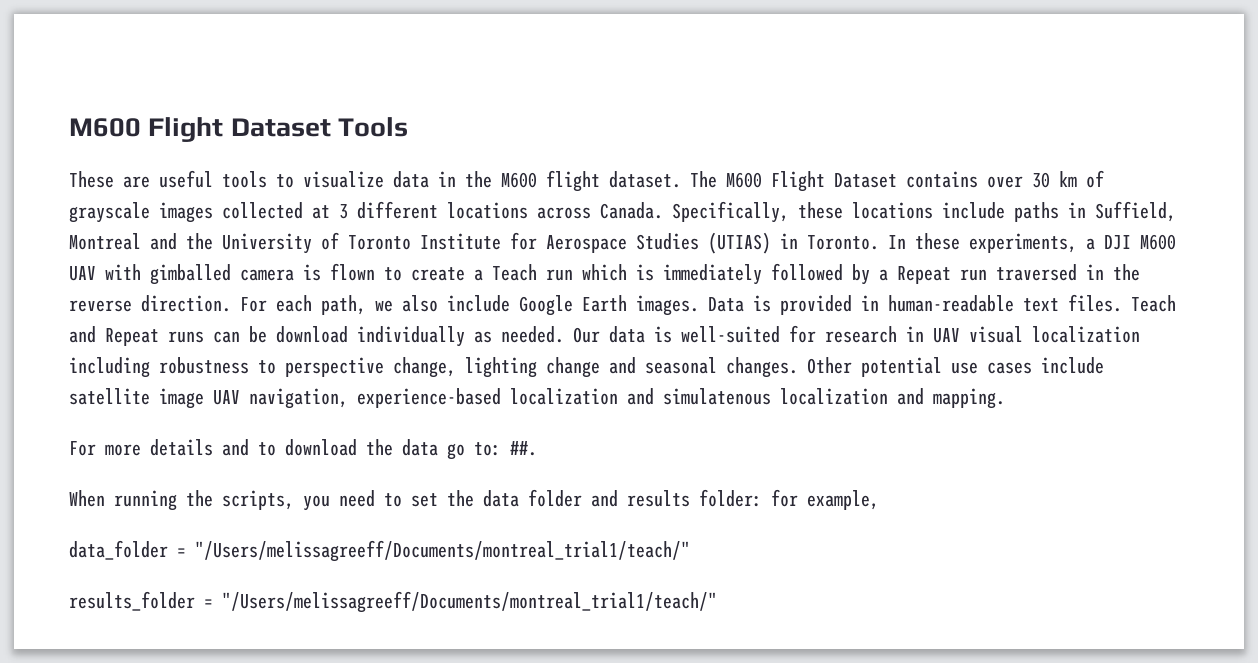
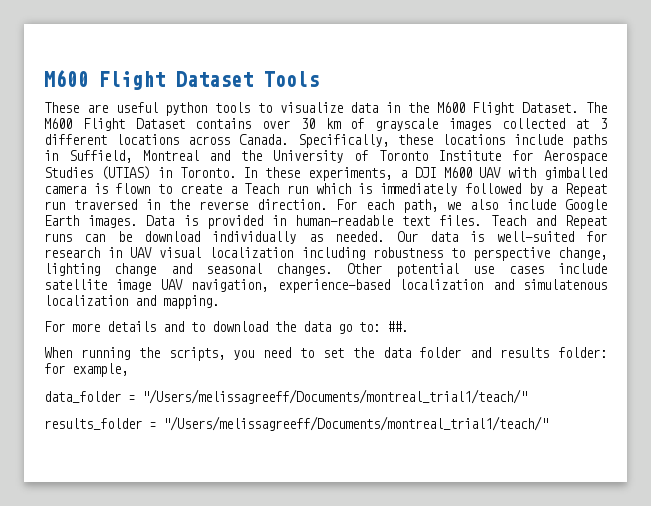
(213, 179) none -> [165,102,208,116] python
[546,170,681,192] flight dataset. -> [472,102,579,115] Flight Dataset.

